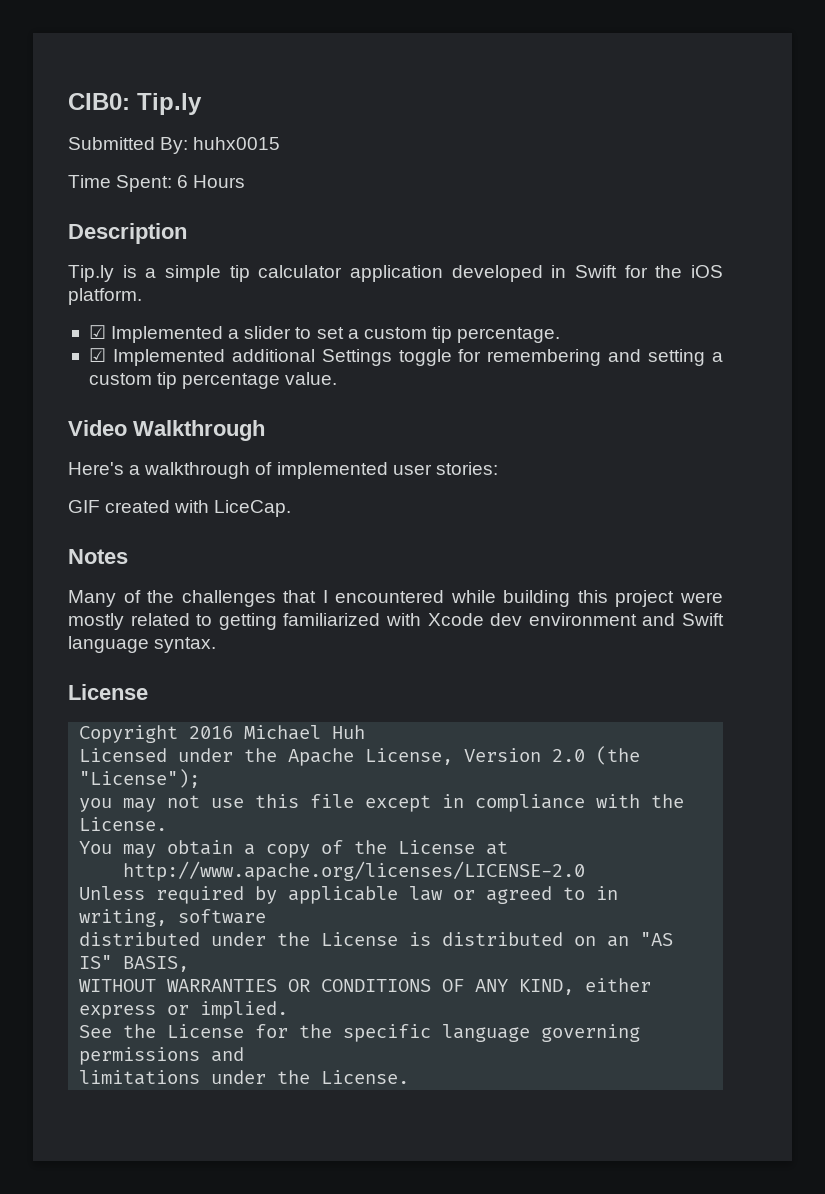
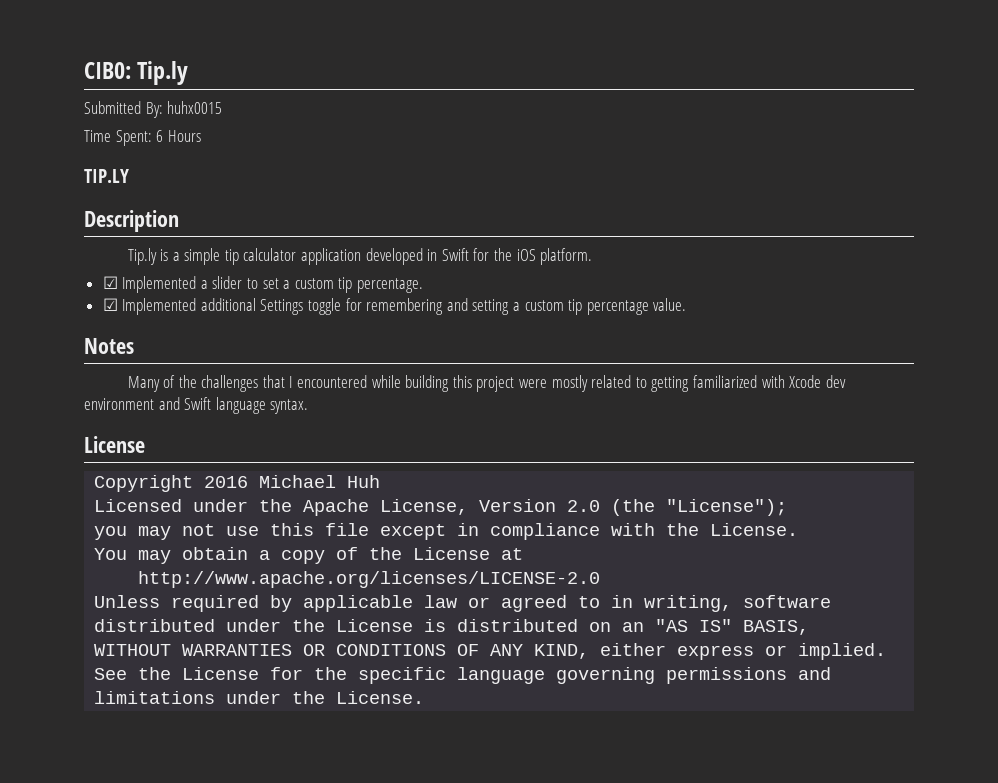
(246, 181) none -> [84,169,129,183] // TIP.LY
[68,420,265,441] [68,462,498,479] [68,500,292,517] // Video Walkthrough // Here's a walkthrough of implemented user stories: // GIF created with LiceCap. -> (687, 304) none

